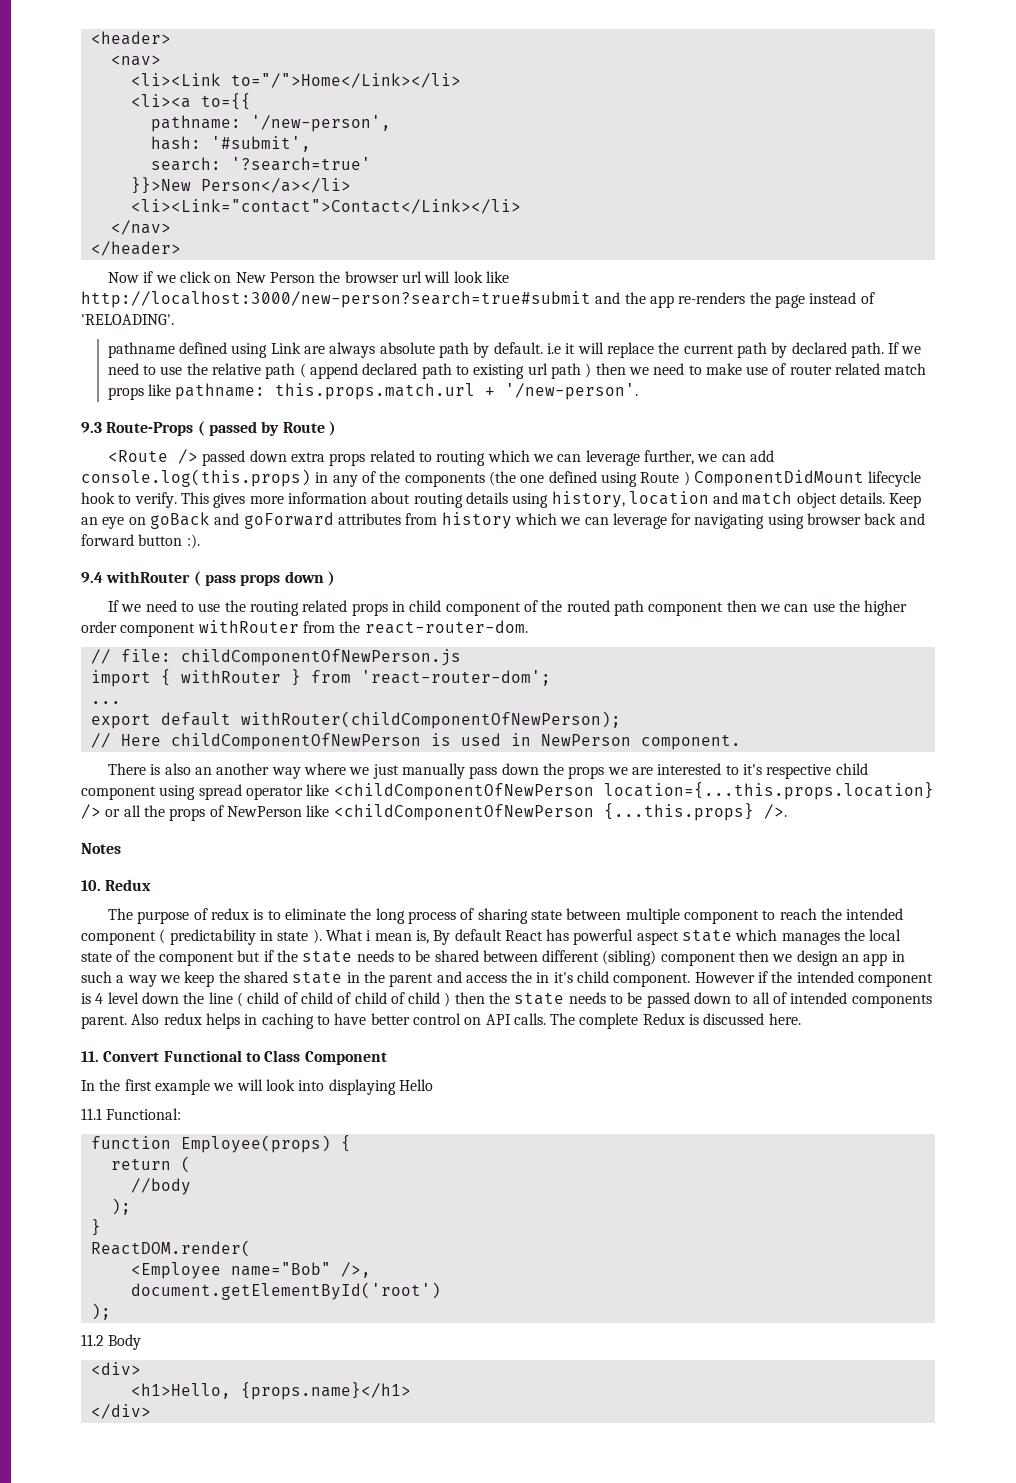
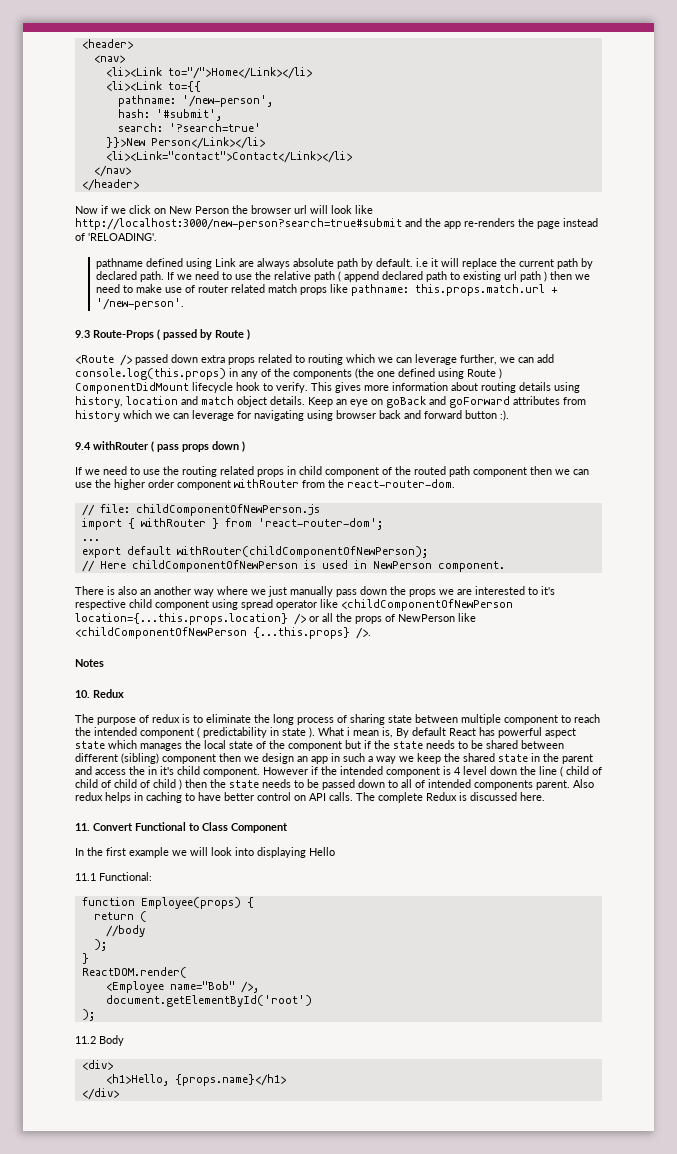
[130,94,191,108] <li><a -> [105,81,162,91] <li><Link
[200,178,351,193] Person</a></li> -> [150,137,265,149] Person</Link></li>

